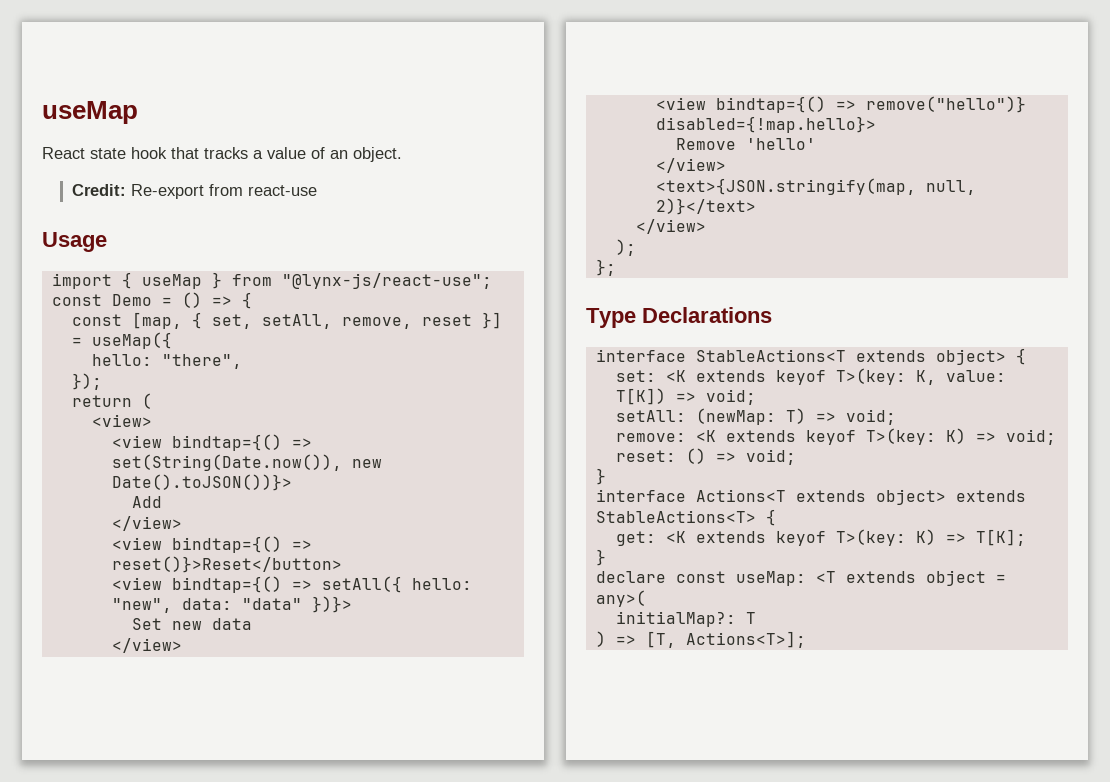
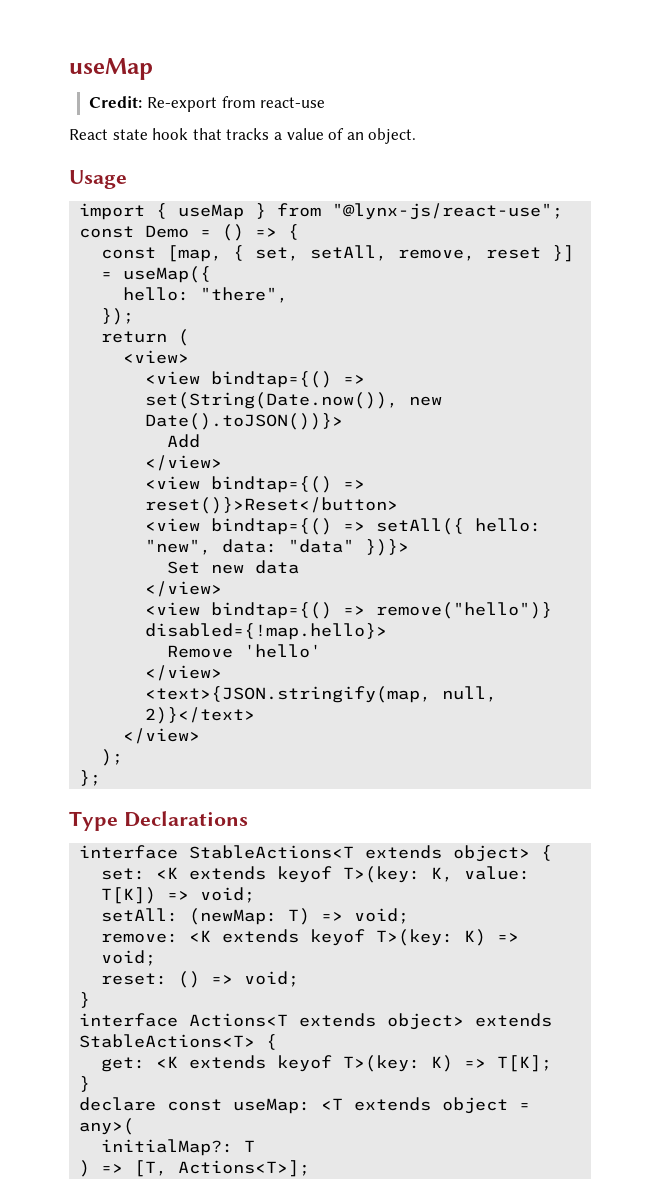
[42,101,138,124] useMap -> [69,58,153,80] [89,96,326,112] useMap // Credit: Re-export from react-use
[71,184,317,199] // Credit: Re-export from react-use -> (417, 136) none

